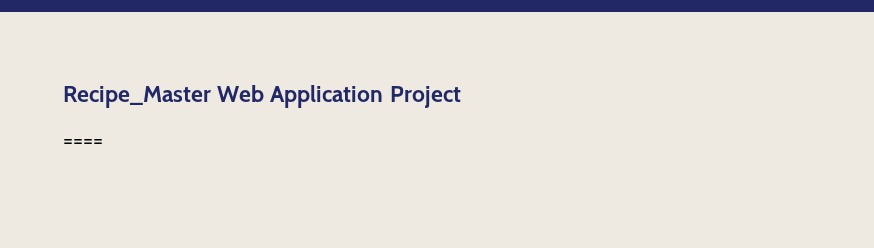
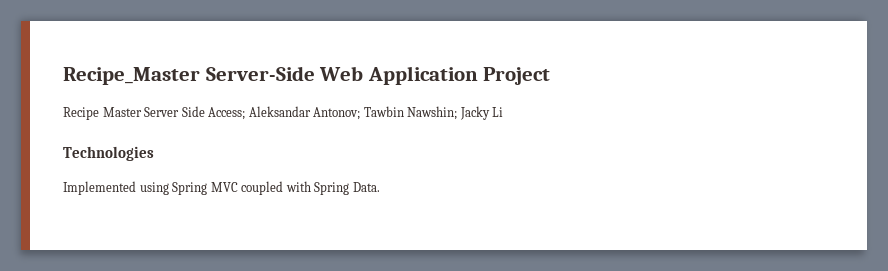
(211, 97) none -> [205,66,315,81] Server-Side
[63,139,103,147] ==== -> [63,106,504,120] [63,146,154,161] [63,181,380,195] Recipe Master Server Side Access; Aleksandar Antonov; Tawbin Nawshin; Jacky Li // Technologies // Implemented using Spring MVC coupled with Spring Data.

